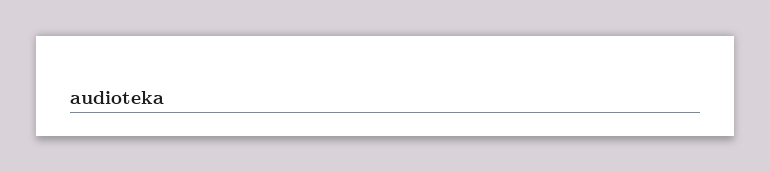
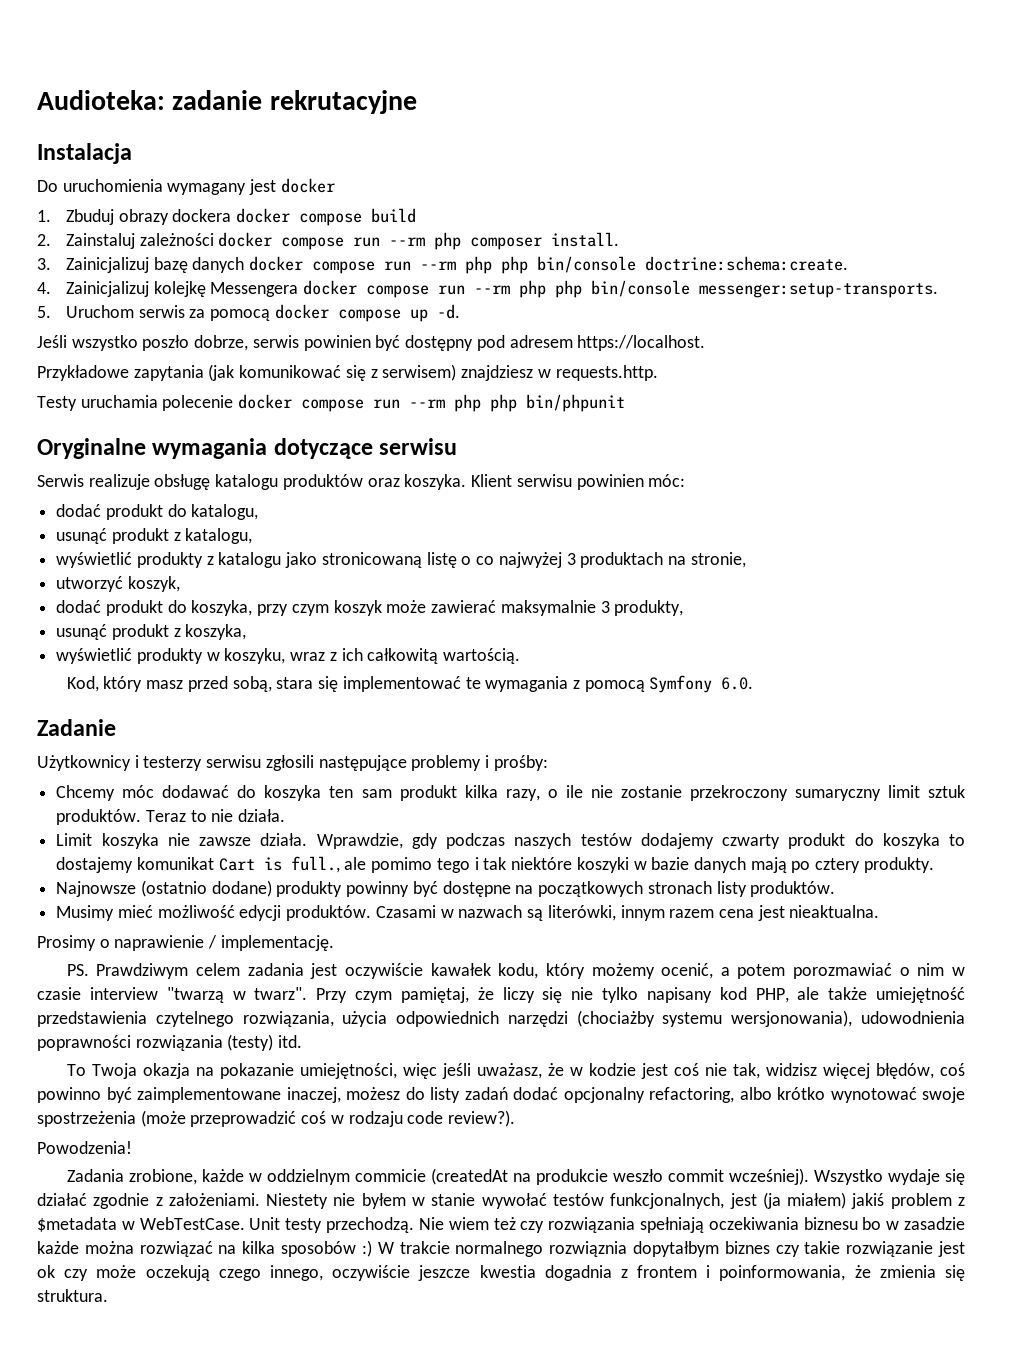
[70,91,164,104] audioteka -> [37,90,417,114] [37,143,132,164] [37,178,335,195] [37,208,417,226] [37,232,620,250] [37,256,849,274] [37,280,939,298] [37,304,460,322] [37,335,706,351] [37,364,658,381] [37,394,626,412] [37,438,458,459] [37,474,686,490] [56,504,259,520] [56,528,253,544] [56,552,746,568] [56,576,180,592] [56,600,684,616] [56,624,247,640] [56,648,521,664] [66,675,754,693] [37,719,116,736] [37,755,548,771] [56,785,965,801] [56,809,286,825] [56,833,965,849] [56,856,934,873] [56,880,836,897] [56,905,880,921] [37,935,334,951] [66,963,966,979] [37,987,966,1003] [37,1010,966,1027] [37,1034,303,1051] [66,1063,966,1079] [37,1087,965,1103] [37,1110,516,1127] [37,1141,132,1154] [66,1168,966,1185] [37,1192,965,1209] [37,1217,965,1233] [37,1240,965,1257] [37,1265,965,1281] [37,1289,108,1302] Audioteka: zadanie rekrutacyjne // Instalacja // Do uruchomienia wymagany jest docker // 1. Zbuduj obrazy dockera docker compose build // 2. Zainstaluj zależności docker compose run --rm php composer install. // 3. Zainicjalizuj bazę danych docker compose run --rm php php bin/console doctrine:schema:create. // 4. Zainicjalizuj kolejkę Messengera docker compose run --rm php php bin/console messenger:setup-transports. // 5. Uruchom serwis za pomocą docker compose up -d. // Jeśli wszystko poszło dobrze, serwis powinien być dostępny pod adresem https://localhost. // Przykładowe zapytania (jak komunikować się z serwisem) znajdziesz w requests.http. // Testy uruchamia polecenie docker compose run --rm php php bin/phpunit // Oryginalne wymagania dotyczące serwisu // Serwis realizuje obsługę katalogu produktów oraz koszyka. Klient serwisu powinien móc: // dodać produkt do katalogu, // usunąć produkt z katalogu, // wyświetlić produkty z katalogu jako stronicowaną listę o co najwyżej 3 produktach na stronie, // utworzyć koszyk, // dodać produkt do koszyka, przy czym koszyk może zawierać maksymalnie 3 produkty, // usunąć produkt z koszyka, // wyświetlić produkty w koszyku, wraz z ich całkowitą wartością. // Kod, który masz przed sobą, stara się implementować te wymagania z pomocą Symfony 6.0. // Zadanie // Użytkownicy i testerzy serwisu zgłosili następujące problemy i prośby: // Chcemy móc dodawać do koszyka ten sam produkt kilka razy, o ile nie zostanie przekroczony sumaryczny limit sztuk produktów. Teraz to nie działa. // Limit koszyka nie zawsze działa. Wprawdzie, gdy podczas naszych testów dodajemy czwarty produkt do koszyka to dostajemy komunikat Cart is full., ale pomimo tego i tak niektóre koszyki w bazie danych mają po cztery produkty. // Najnowsze (ostatnio dodane) produkty powinny być dostępne na początkowych stronach listy produktów. // Musimy mieć możliwość edycji produktów. Czasami w nazwach są literówki, innym razem cena jest nieaktualna. // Prosimy o naprawienie / implementację. // PS. Prawdziwym celem zadania jest oczywiście kawałek kodu, który możemy ocenić, a potem porozmawiać o nim w czasie interview "twarzą w twarz". Przy czym pamiętaj, że liczy się nie tylko napisany kod PHP, ale także umiejętność przedstawienia czytelnego rozwiązania, użycia odpowiednich narzędzi (chociażby systemu wersjonowania), udowodnienia poprawności rozwiązania (testy) itd. // To Twoja okazja na pokazanie umiejętności, więc jeśli uważasz, że w kodzie jest coś nie tak, widzisz więcej błędów, coś powinno być zaimplementowane inaczej, możesz do listy zadań dodać opcjonalny refactoring, albo krótko wynotować swoje spostrzeżenia (może przeprowadzić coś w rodzaju code review?). // Powodzenia! // Zadania zrobione, każde w oddzielnym commicie (createdAt na produkcie weszło commit wcześniej). Wszystko wydaje się działać zgodnie z założeniami. Niestety nie byłem w stanie wywołać testów funkcjonalnych, jest (ja miałem) jakiś problem z $metadata w WebTestCase. Unit testy przechodzą. Nie wiem też czy rozwiązania spełniają oczekiwania biznesu bo w zasadzie każde można rozwiązać na kilka sposobów :) W trakcie normalnego rozwiąznia dopytałbym biznes czy takie rozwiązanie jest ok czy może oczekują czego innego, oczywiście jeszcze kwestia dogadnia z frontem i poinformowania, że zmienia się struktura.

